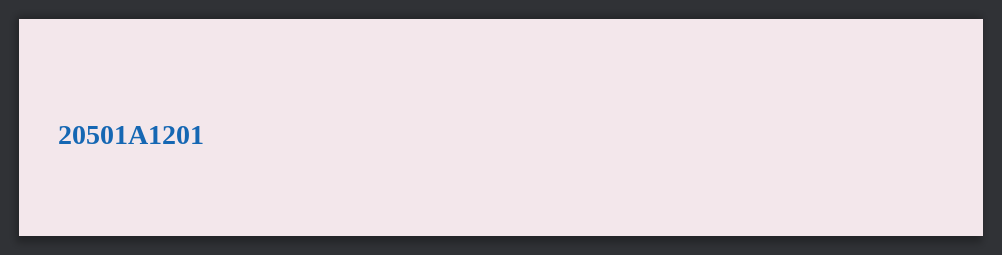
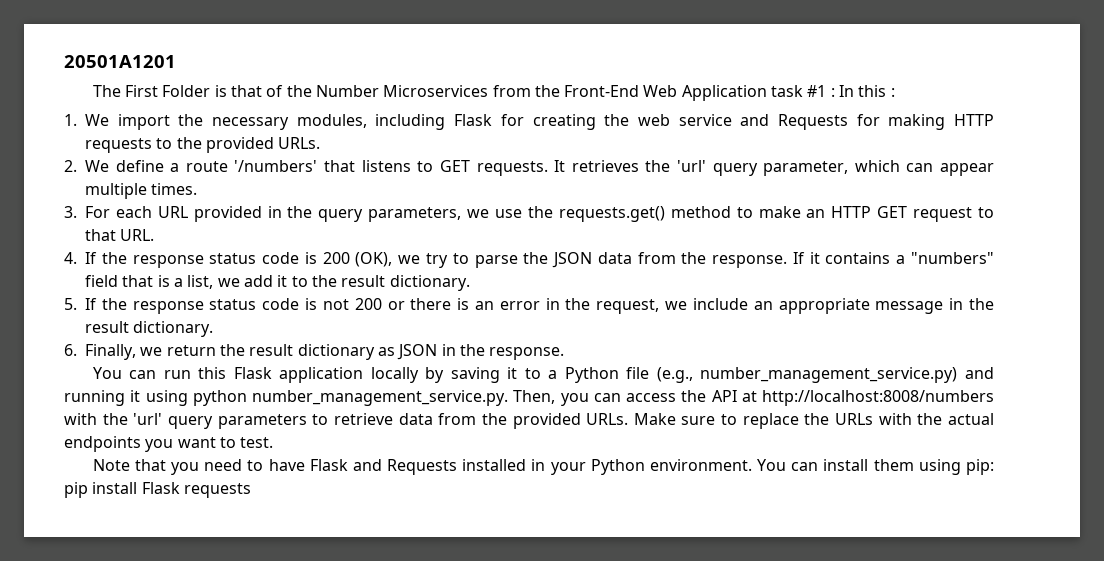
(204, 135) none -> [92,85,895,101] [64,114,994,130] [85,137,321,153] [64,160,994,176] [85,183,198,199] [64,206,995,222] [85,229,155,241] [64,252,994,268] [85,275,470,291] [64,298,995,314] [85,321,214,337] [64,344,565,360] [92,367,995,383] [64,390,994,406] [64,413,994,429] [64,436,274,452] [92,459,994,475] [64,482,251,498] // The First Folder is that of the Number Microservices from the Front-End Web Application task #1 : In this : // 1. We import the necessary modules, including Flask for creating the web service and Requests for making HTTP requests to the provided URLs. // 2. We define a route '/numbers' that listens to GET requests. It retrieves the 'url' query parameter, which can appear multiple times. // 3. For each URL provided in the query parameters, we use the requests.get() method to make an HTTP GET request to that URL. // 4. If the response status code is 200 (OK), we try to parse the JSON data from the response. If it contains a "numbers" field that is a list, we add it to the result dictionary. // 5. If the response status code is not 200 or there is an error in the request, we include an appropriate message in the result dictionary. // 6. Finally, we return the result dictionary as JSON in the response. // You can run this Flask application locally by saving it to a Python file (e.g., number_management_service.py) and running it using python number_management_service.py. Then, you can access the API at http://localhost:8008/numbers with the 'url' query parameters to retrieve data from the provided URLs. Make sure to replace the URLs with the actual endpoints you want to test. // Note that you need to have Flask and Requests installed in your Python environment. You can install them using pip: pip install Flask requests

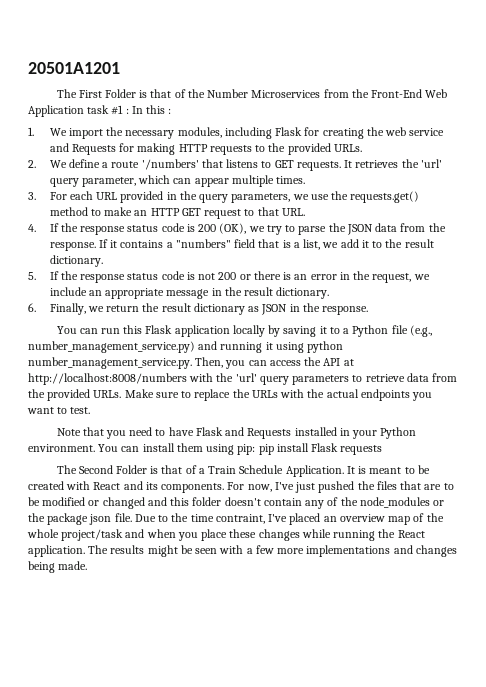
(251, 490) none -> [56,465,430,477] [28,481,454,493] [28,497,445,509] [28,513,444,525] [27,529,425,541] [28,545,457,557] [28,561,88,573] // The Second Folder is that of a Train Schedule Application. It is meant to be created with React and its components. For now, I've just pushed the files that are to be modified or changed and this folder doesn't contain any of the node_modules or the package json file. Due to the time contraint, I've placed an overview map of the whole project/task and when you place these changes while running the React application. The results might be seen with a few more implementations and changes being made.

